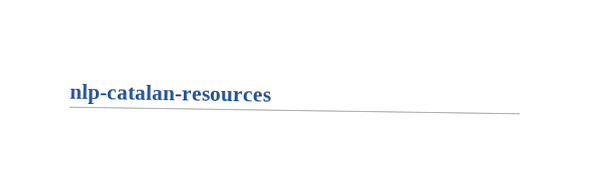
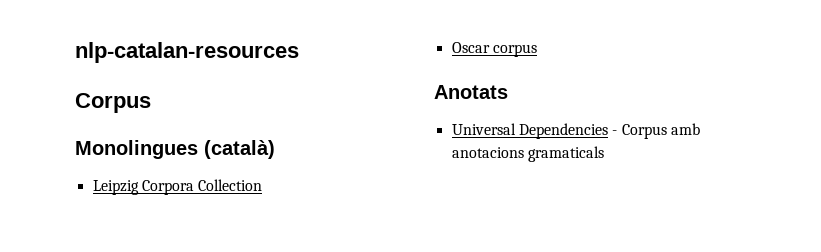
(271, 95) none -> [75,93,151,113] [75,140,275,159] [92,179,263,195] [451,42,537,57] [434,85,508,99] [451,123,700,139] [451,146,604,162] // Corpus // Monolingues (català) // Leipzig Corpora Collection // Oscar corpus // Anotats // Universal Dependencies - Corpus amb anotacions gramaticals

